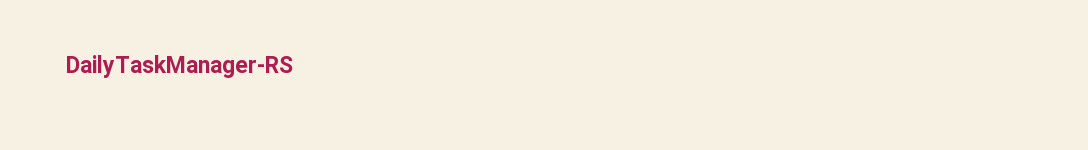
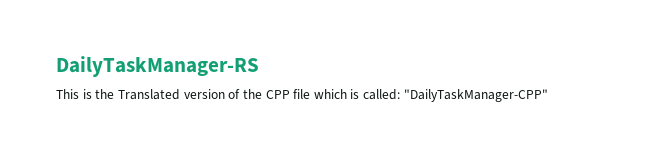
(293, 66) none -> [56,89,548,102] // This is the Translated version of the CPP file which is called: "DailyTaskManager-CPP"

